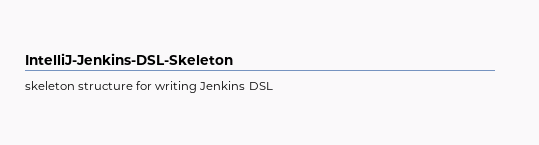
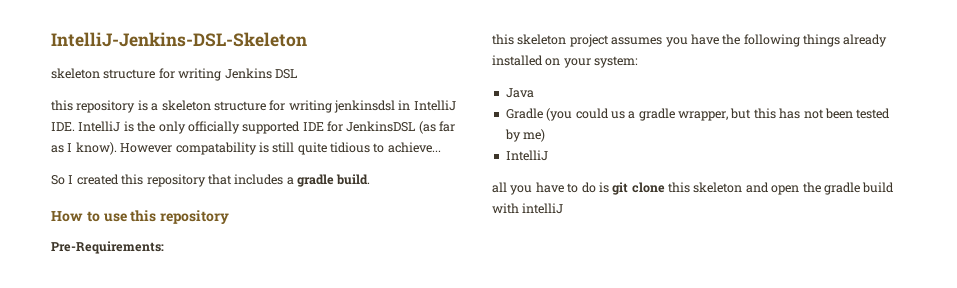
(273, 86) none -> [51,100,456,113] [51,121,456,134] [51,142,441,155] [51,174,371,187] [51,210,230,224] [51,241,164,254] [492,34,888,47] [492,55,639,68] [505,88,534,98] [505,108,891,121] [504,129,546,142] [505,150,548,161] [492,182,895,195] [492,203,564,214] // this repository is a skeleton structure for writing jenkinsdsl in IntelliJ IDE. IntelliJ is the only officially supported IDE for JenkinsDSL (as far as I know). However compatability is still quite tidious to achieve... // So I created this repository that includes a gradle build. // How to use this repository // Pre-Requirements: // this skeleton project assumes you have the following things already installed on your system: // Java // Gradle (you could us a gradle wrapper, but this has not been tested by me) // IntelliJ // all you have to do is git clone this skeleton and open the gradle build with intelliJ

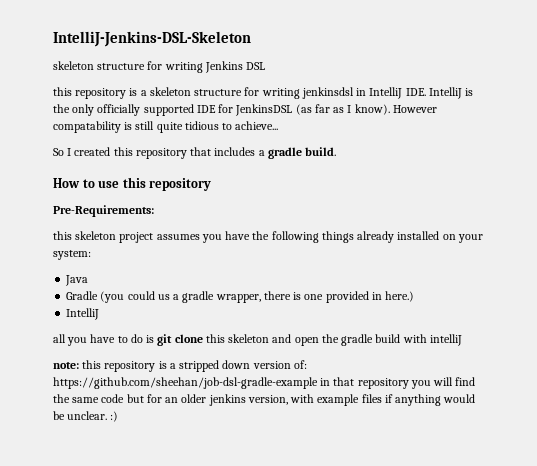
[730,108,891,119] [504,129,546,142] but this has not been tested by me) -> [263,291,415,303] there is one provided in here.)
(564, 208) none -> [53,360,307,372] [53,377,476,389] [53,394,476,406] [53,411,119,422] // note: this repository is a stripped down version of: https://github.com/sheehan/job-dsl-gradle-example in that repository you will find the same code but for an older jenkins version, with example files if anything would be unclear. :)

